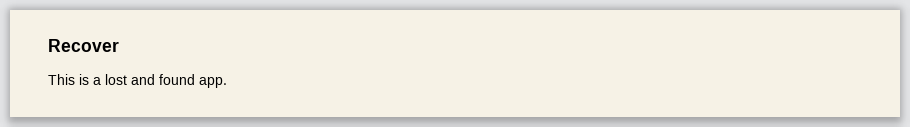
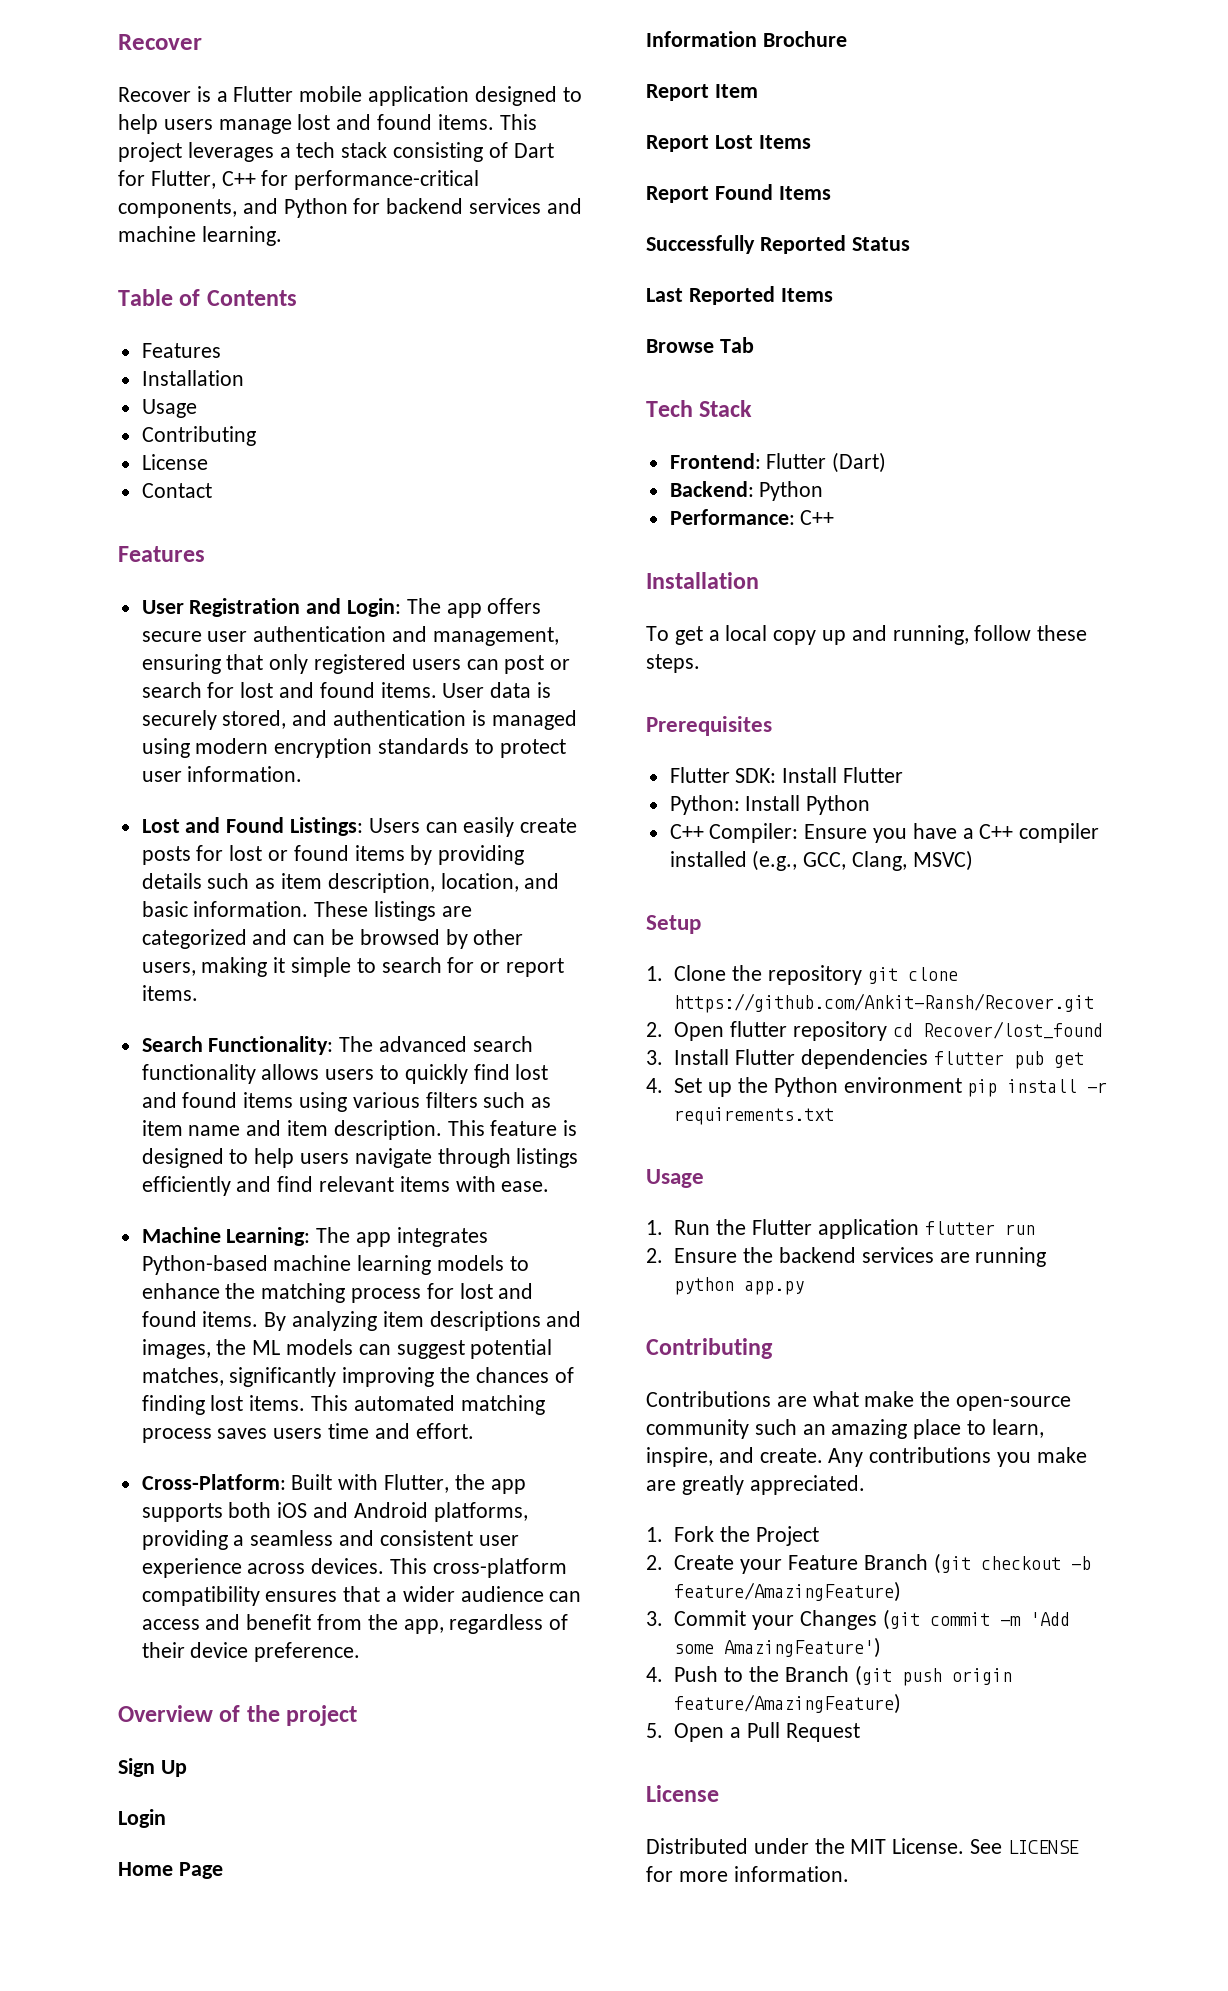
[48,74,75,85] This -> [118,87,191,102] Recover
[105,74,227,88] lost and found app. -> [233,86,582,106] [118,114,537,134] [118,142,554,162] [118,170,480,190] [118,198,582,218] [118,226,282,246] [118,289,297,306] [141,343,221,358] [141,370,244,386] [141,399,197,418] [141,426,256,446] [141,454,208,470] [141,483,212,498] [118,546,205,562] [141,598,542,618] [141,626,559,646] [141,654,571,674] [141,682,552,698] [141,710,577,730] [141,738,566,758] [141,766,303,782] [141,817,578,837] [141,845,525,865] [141,873,560,893] [141,901,472,921] [141,929,524,949] [141,957,565,977] [141,985,198,1001] [141,1036,533,1055] [141,1064,549,1084] [141,1092,552,1112] [141,1120,578,1140] [141,1148,579,1168] [141,1176,550,1196] [141,1227,488,1247] [141,1255,529,1275] [141,1283,534,1303] [141,1311,582,1331] [141,1339,553,1359] [141,1367,574,1387] [141,1395,545,1415] [141,1423,474,1443] [141,1474,526,1494] [141,1502,528,1522] [141,1530,519,1550] [141,1558,567,1578] [141,1586,582,1606] [141,1614,569,1634] [141,1642,361,1662] [118,1705,358,1726] [118,1758,187,1777] [118,1809,166,1828] [118,1862,223,1879] [646,31,847,47] [646,84,758,101] [646,135,811,152] [646,184,831,203] [646,235,910,254] [646,286,833,305] [646,337,754,353] [646,400,753,417] [669,452,887,473] [669,481,824,501] [669,509,835,525] [646,572,759,589] [646,625,1088,645] [646,654,700,673] [646,716,772,736] [669,767,904,783] [669,795,871,815] [669,823,1100,843] [669,850,973,871] [646,915,701,934] [646,965,958,985] [674,993,1095,1013] [646,1021,1103,1041] [646,1049,1084,1069] [646,1077,1108,1097] [674,1107,835,1125] [646,1169,704,1188] [646,1219,1035,1239] [646,1247,1047,1267] [674,1277,805,1295] [646,1338,773,1359] [646,1391,1072,1411] [646,1419,1044,1439] [646,1447,1087,1467] [646,1475,865,1495] [646,1526,819,1546] [646,1553,1091,1574] [674,1581,902,1602] [646,1609,1070,1630] [674,1637,882,1658] [646,1665,1012,1686] [674,1693,902,1714] [646,1722,860,1742] [646,1785,719,1802] [646,1838,1079,1854] [646,1866,849,1882] Flutter mobile application designed to help users manage lost and found items. This project leverages a tech stack consisting of Dart for Flutter, C++ for performance-critical components, and Python for backend services and machine learning. // Table of Contents // Features // Installation // Usage // Contributing // License // Contact // Features // User Registration and Login: The app offers secure user authentication and management, ensuring that only registered users can post or search for lost and found items. User data is securely stored, and authentication is managed using modern encryption standards to protect user information. // Lost and Found Listings: Users can easily create posts for lost or found items by providing details such as item description, location, and basic information. These listings are categorized and can be browsed by other users, making it simple to search for or report items. // Search Functionality: The advanced search functionality allows users to quickly find lost and found items using various filters such as item name and item description. This feature is designed to help users navigate through listings efficiently and find relevant items with ease. // Machine Learning: The app integrates Python-based machine learning models to enhance the matching process for lost and found items. By analyzing item descriptions and images, the ML models can suggest potential matches, significantly improving the chances of finding lost items. This automated matching process saves users time and effort. // Cross-Platform: Built with Flutter, the app supports both iOS and Android platforms, providing a seamless and consistent user experience across devices. This cross-platform compatibility ensures that a wider audience can access and benefit from the app, regardless of their device preference. // Overview of the project // Sign Up // Login // Home Page // Information Brochure // Report Item // Report Lost Items // Report Found Items // Successfully Reported Status // Last Reported Items // Browse Tab // Tech Stack // Frontend: Flutter (Dart) // Backend: Python // Performance: C++ // Installation // To get a local copy up and running, follow these steps. // Prerequisites // Flutter SDK: Install Flutter // Python: Install Python // C++ Compiler: Ensure you have a C++ compiler installed (e.g., GCC, Clang, MSVC) // Setup // 1. Clone the repository git clone https://github.com/Ankit-Ransh/Recover.git // 2. Open flutter repository cd Recover/lost_found // 3. Install Flutter dependencies flutter pub get // 4. Set up the Python environment pip install -r requirements.txt // Usage // 1. Run the Flutter application flutter run // 2. Ensure the backend services are running python app.py // Contributing // Contributions are what make the open-source community such an amazing place to learn, inspire, and create. Any contributions you make are greatly appreciated. // 1. Fork the Project // 2. Create your Feature Branch (git checkout -b feature/AmazingFeature) // 3. Commit your Changes (git commit -m 'Add some AmazingFeature') // 4. Push to the Branch (git push origin feature/AmazingFeature) // 5. Open a Pull Request // License // Distributed under the MIT License. See LICENSE for more information.

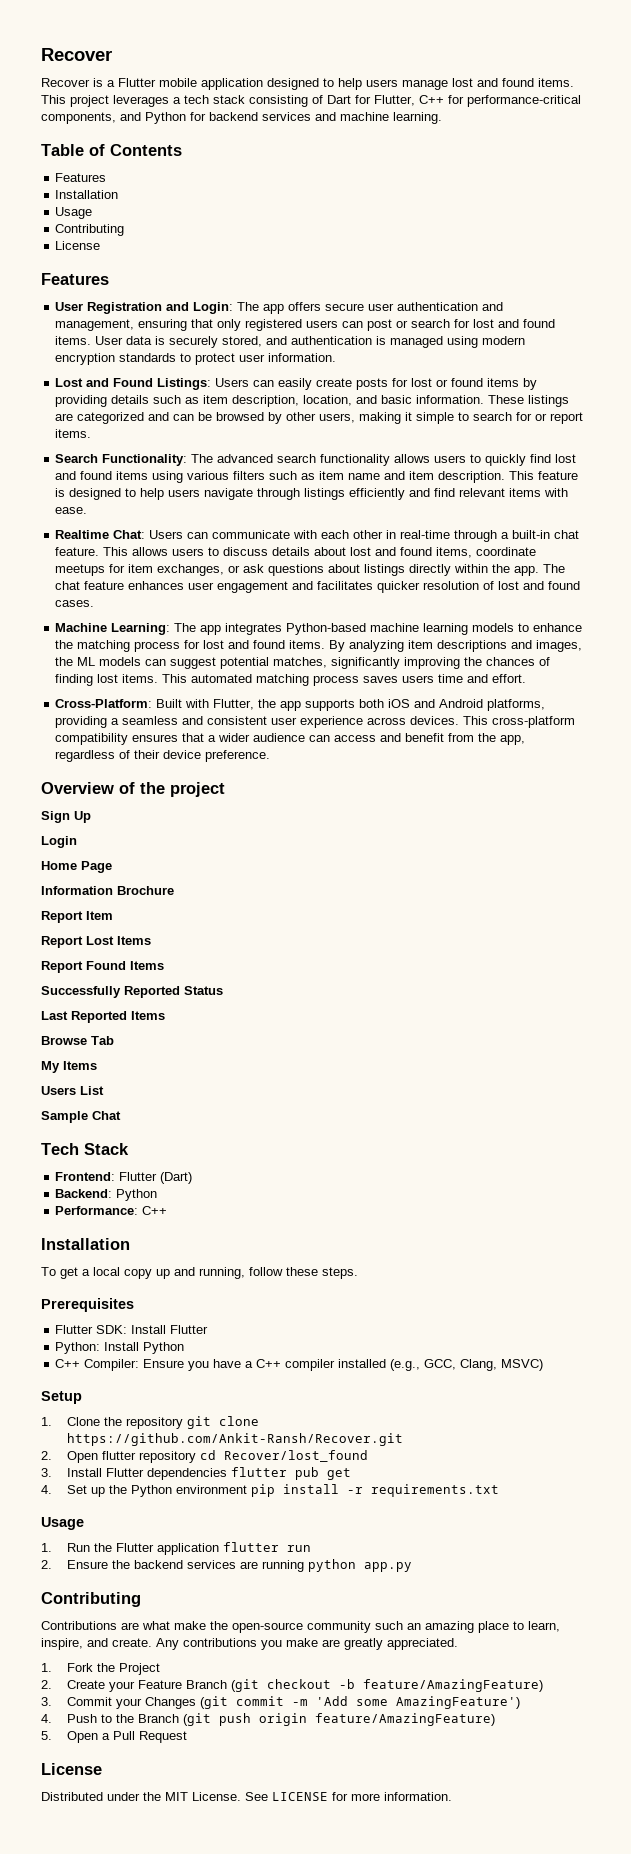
[141,483,212,498] // Contact -> (101, 245) none
(550, 1186) none -> [55,530,580,542] [55,547,537,558] [55,564,566,576] [55,581,581,593] [55,600,95,607] // Realtime Chat: Users can communicate with each other in real-time through a built-in chat feature. This allows users to discuss details about lost and found items, coordinate meetups for item exchanges, or ask questions about listings directly within the app. The chat feature enhances user engagement and facilitates quicker resolution of lost and found cases.
(754, 345) none -> [41,1061,97,1073] [41,1086,104,1095] [41,1111,121,1123] // My Items // Users List // Sample Chat

